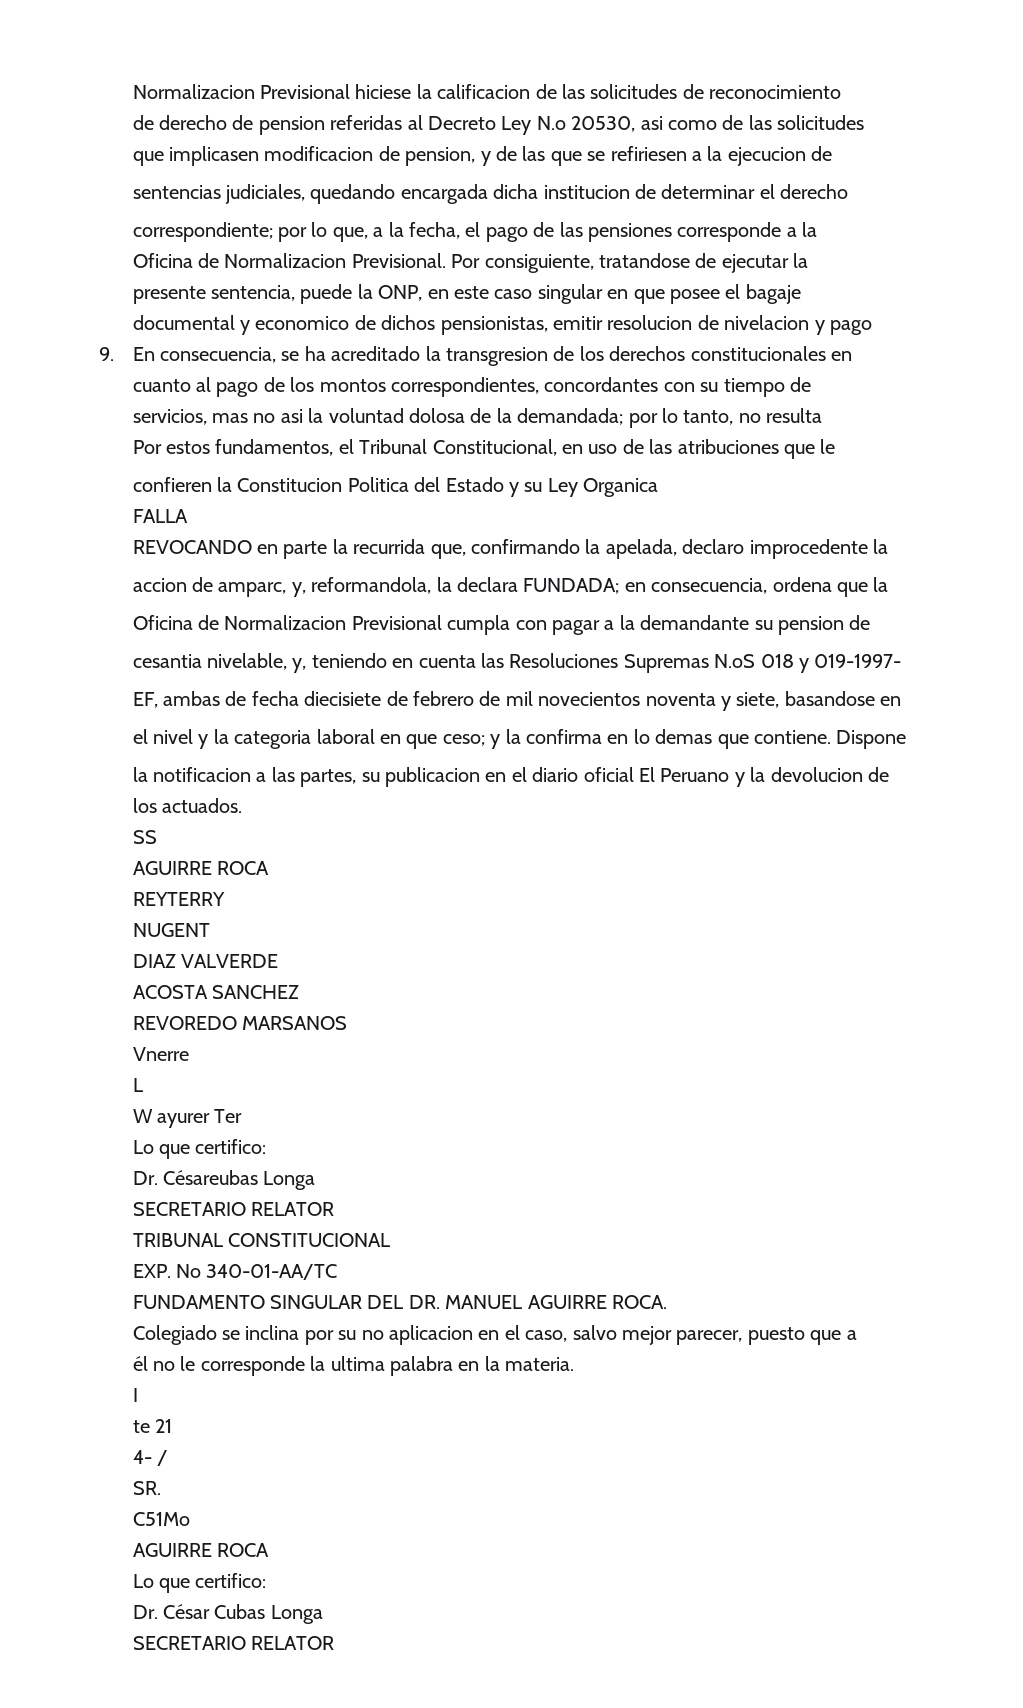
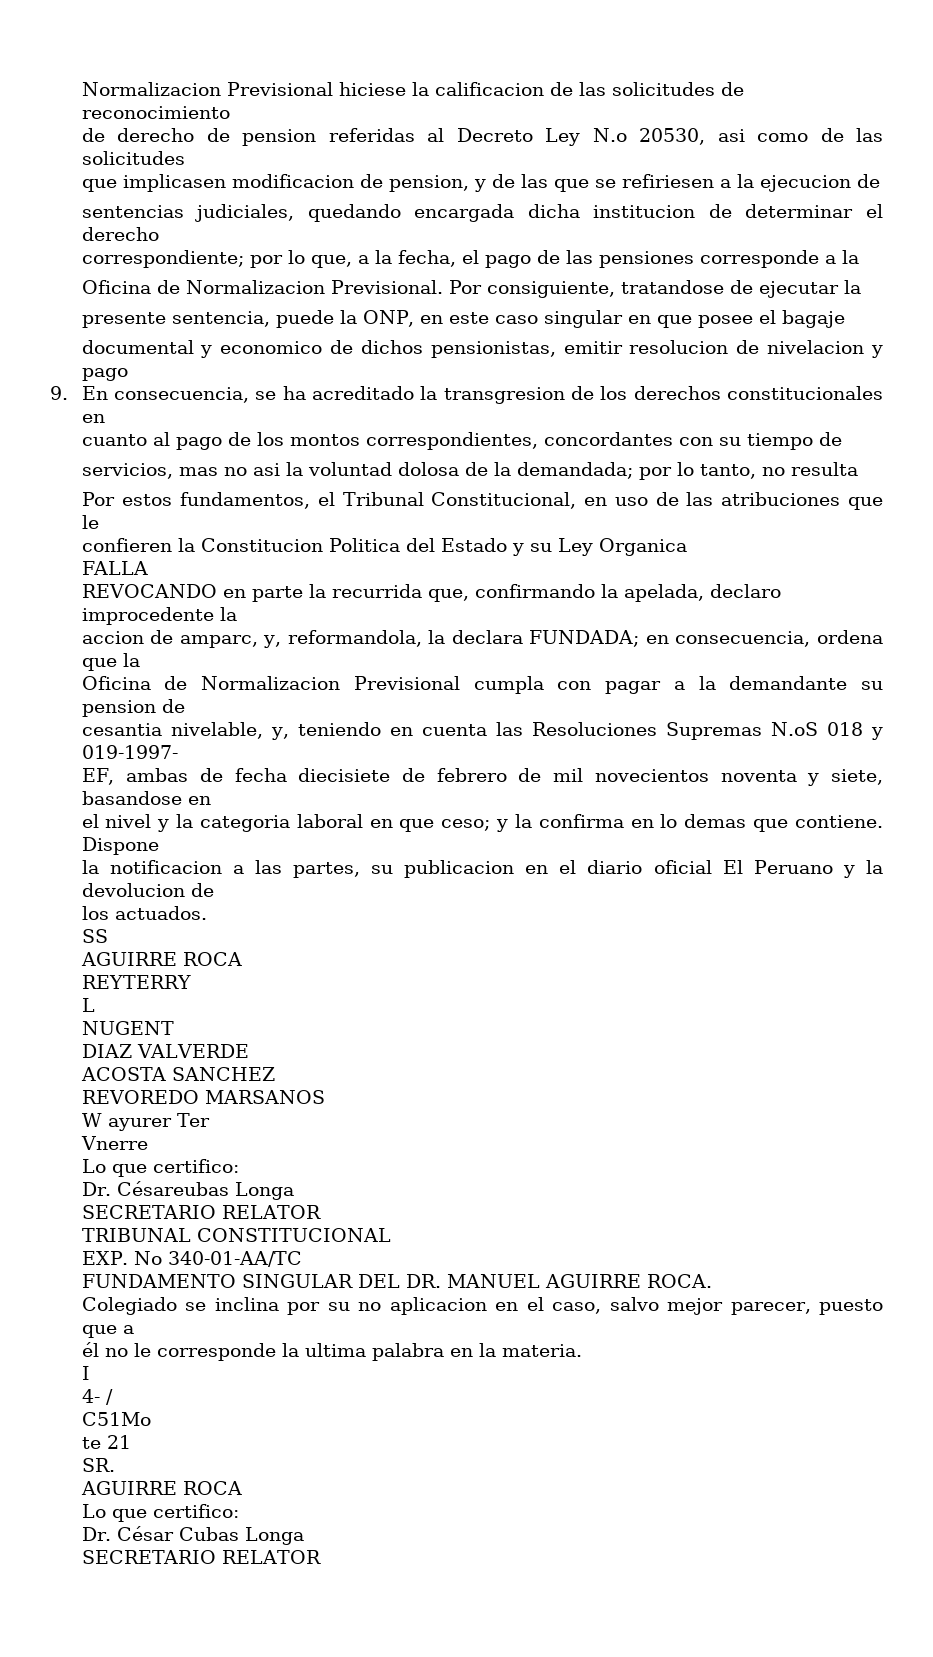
(225, 899) none -> [81,998,95,1012] // L
[132,1047,189,1061] [132,1078,143,1092] // Vnerre // L -> (325, 1097) none
(243, 1116) none -> [80,1136,148,1150] // Vnerre
(138, 1395) none -> [81,1389,113,1405] [81,1412,151,1426] // 4- / // C51Mo
[132,1450,168,1466] // 4- / -> (131, 1442) none
[132,1512,190,1526] // C51Mo -> (115, 1465) none

